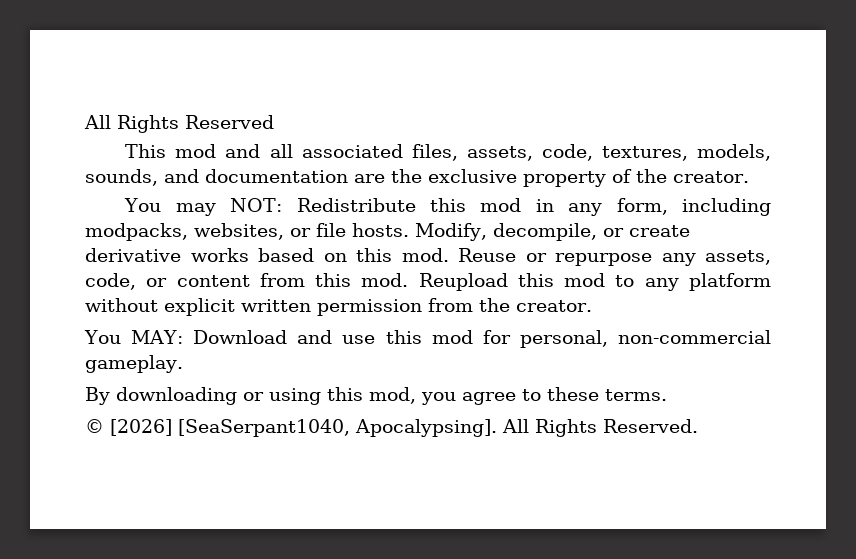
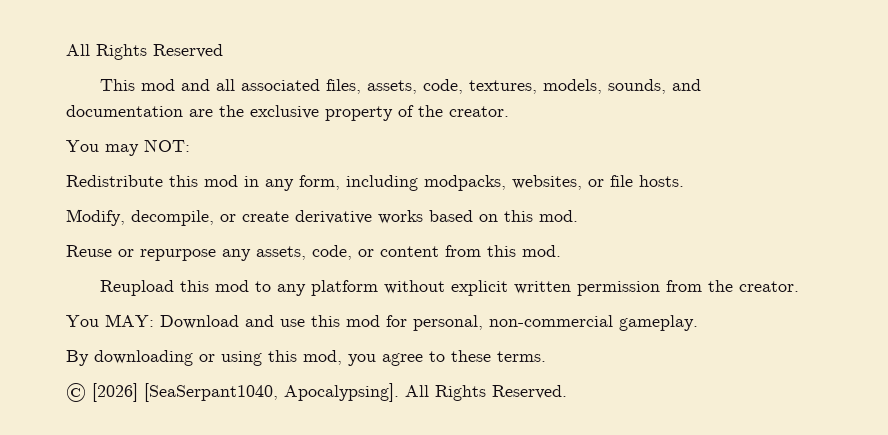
(283, 205) none -> (190, 145) //
(409, 230) none -> (684, 181) //
(449, 255) none -> (578, 216) //
(409, 280) none -> (561, 251) //

